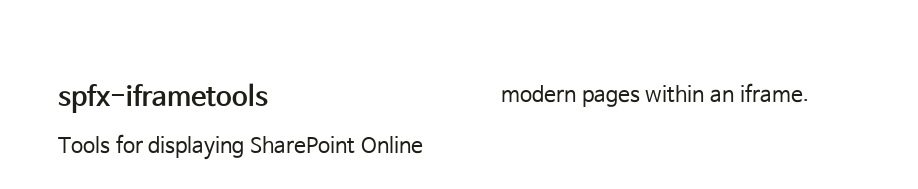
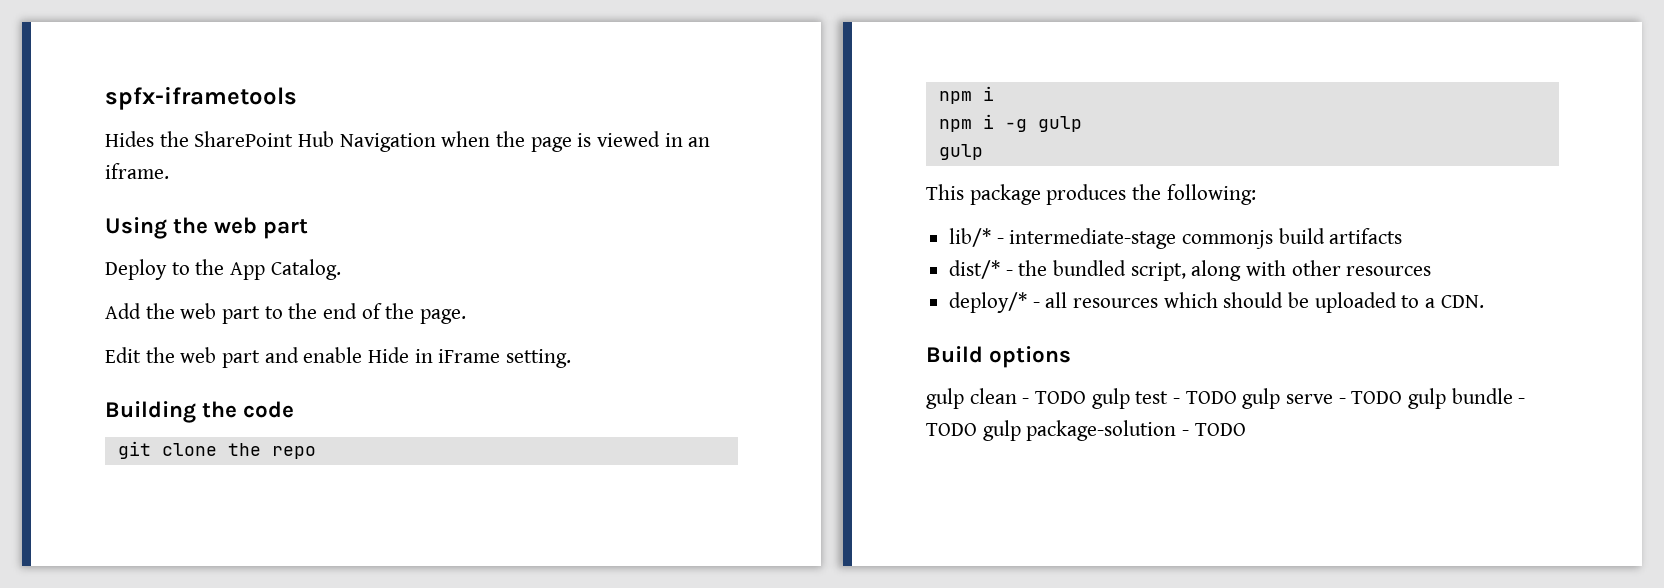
[58,134,423,160] [501,83,809,107] Tools for displaying SharePoint Online modern pages within an iframe. -> [105,131,711,152] [105,163,169,179] [105,217,309,239] [105,259,341,280] [105,303,467,324] [105,347,572,368] [105,401,295,423] [117,441,316,459] [938,86,994,104] [938,114,1082,132] [938,144,983,160] [926,184,1256,205] [949,228,1403,249] [949,260,1432,281] [949,292,1484,313] [926,346,1072,368] [926,388,1526,409] [926,420,1246,441] Hides the SharePoint Hub Navigation when the page is viewed in an iframe. // Using the web part // Deploy to the App Catalog. // Add the web part to the end of the page. // Edit the web part and enable Hide in iFrame setting. // Building the code // git clone the repo // npm i // npm i -g gulp // gulp // This package produces the following: // lib/* - intermediate-stage commonjs build artifacts // dist/* - the bundled script, along with other resources // deploy/* - all resources which should be uploaded to a CDN. // Build options // gulp clean - TODO gulp test - TODO gulp serve - TODO gulp bundle - TODO gulp package-solution - TODO

